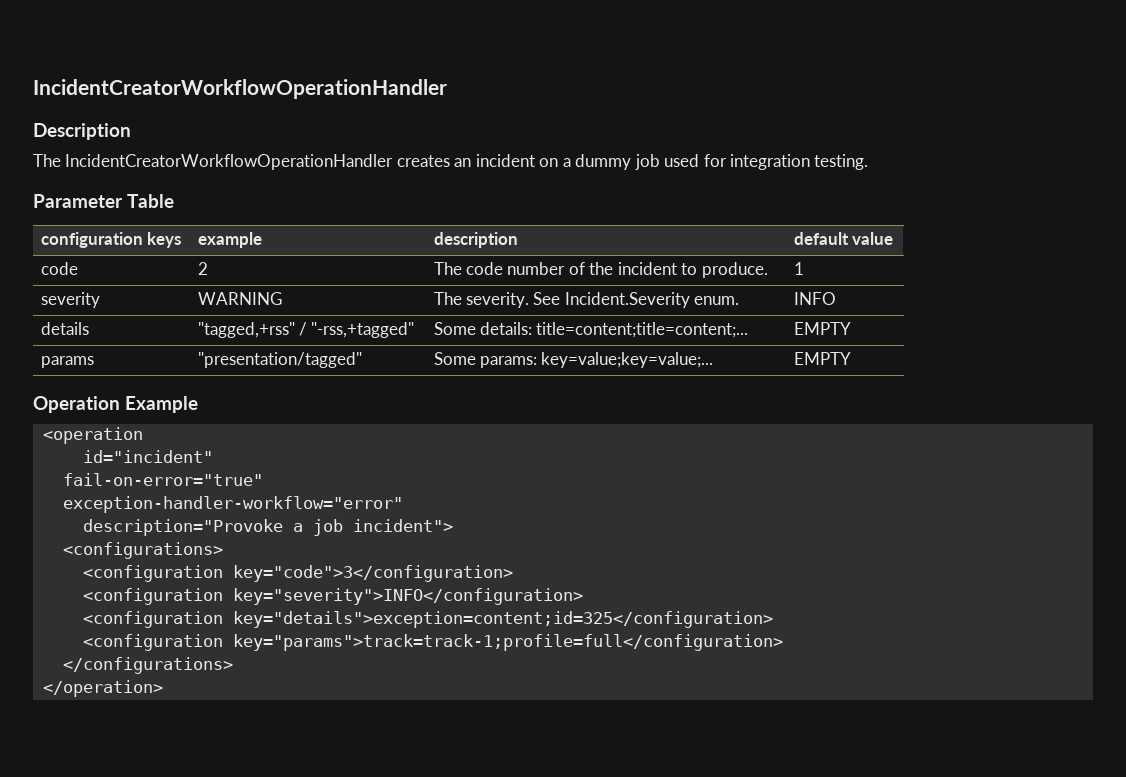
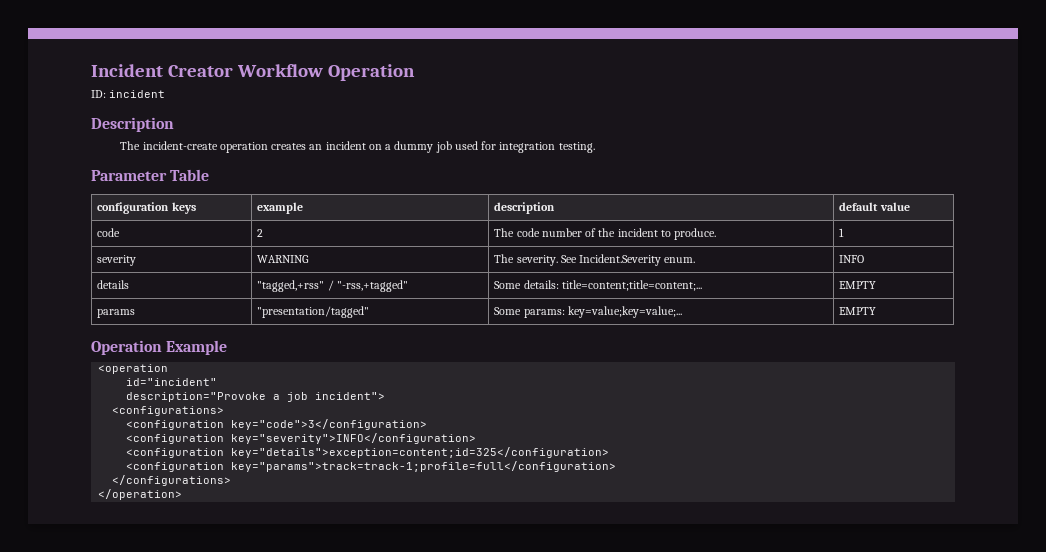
[33,79,447,99] IncidentCreatorWorkflowOperationHandler -> [91,64,415,81] [91,90,166,98] Incident Creator Workflow Operation // ID: incident
[65,154,394,170] IncidentCreatorWorkflowOperationHandler -> [142,141,268,153] incident-create operation
[62,473,263,486] [62,496,403,513] // fail-on-error="true" // exception-handler-workflow="error" -> (218, 382) none

